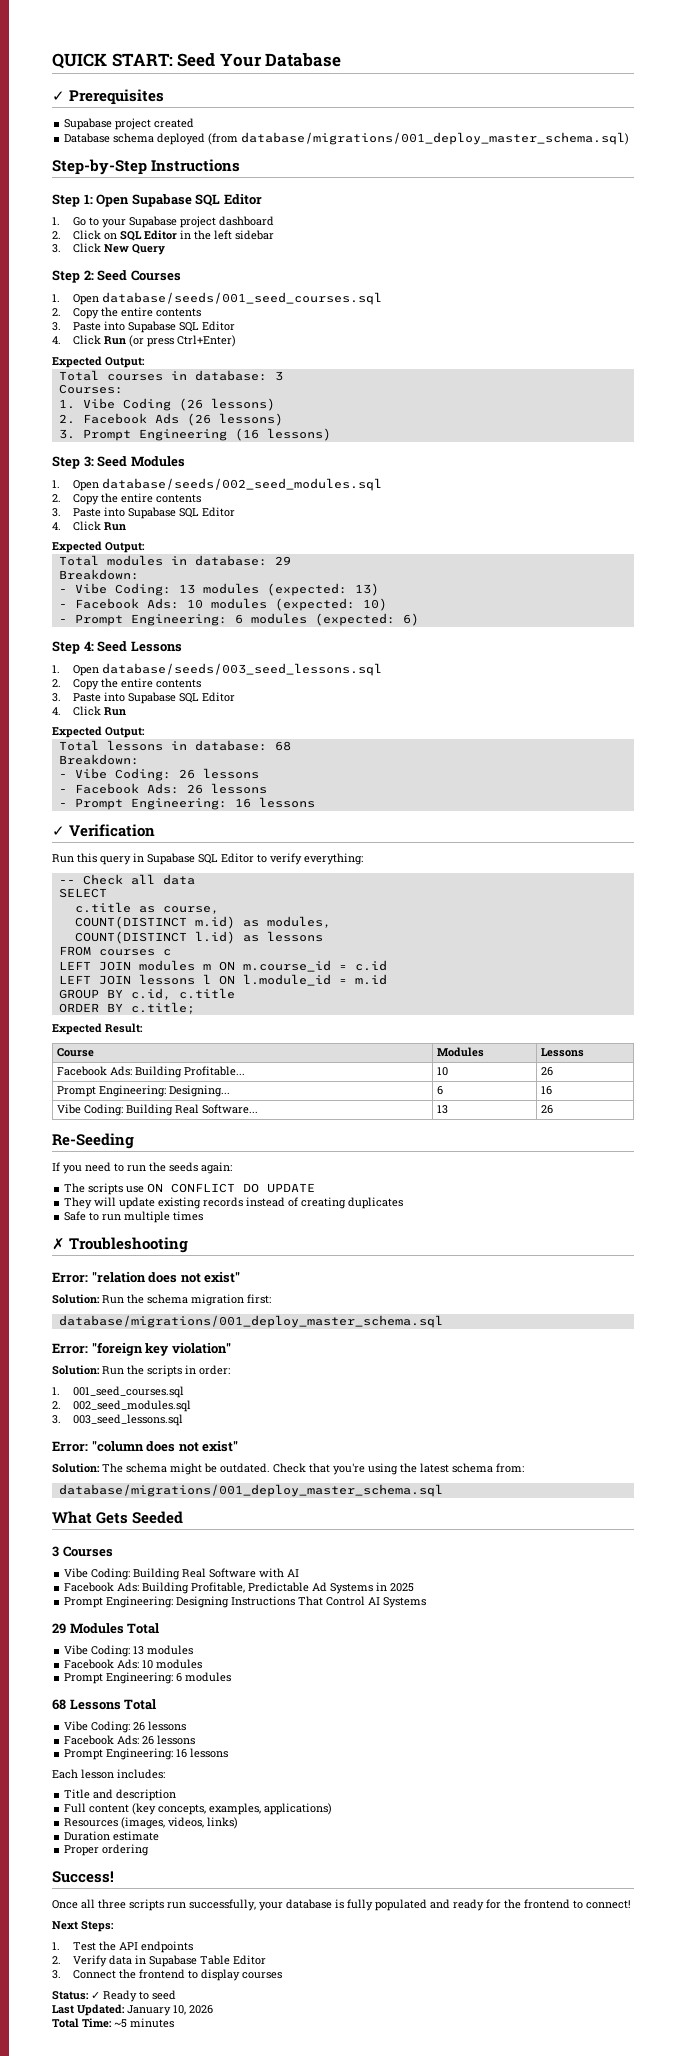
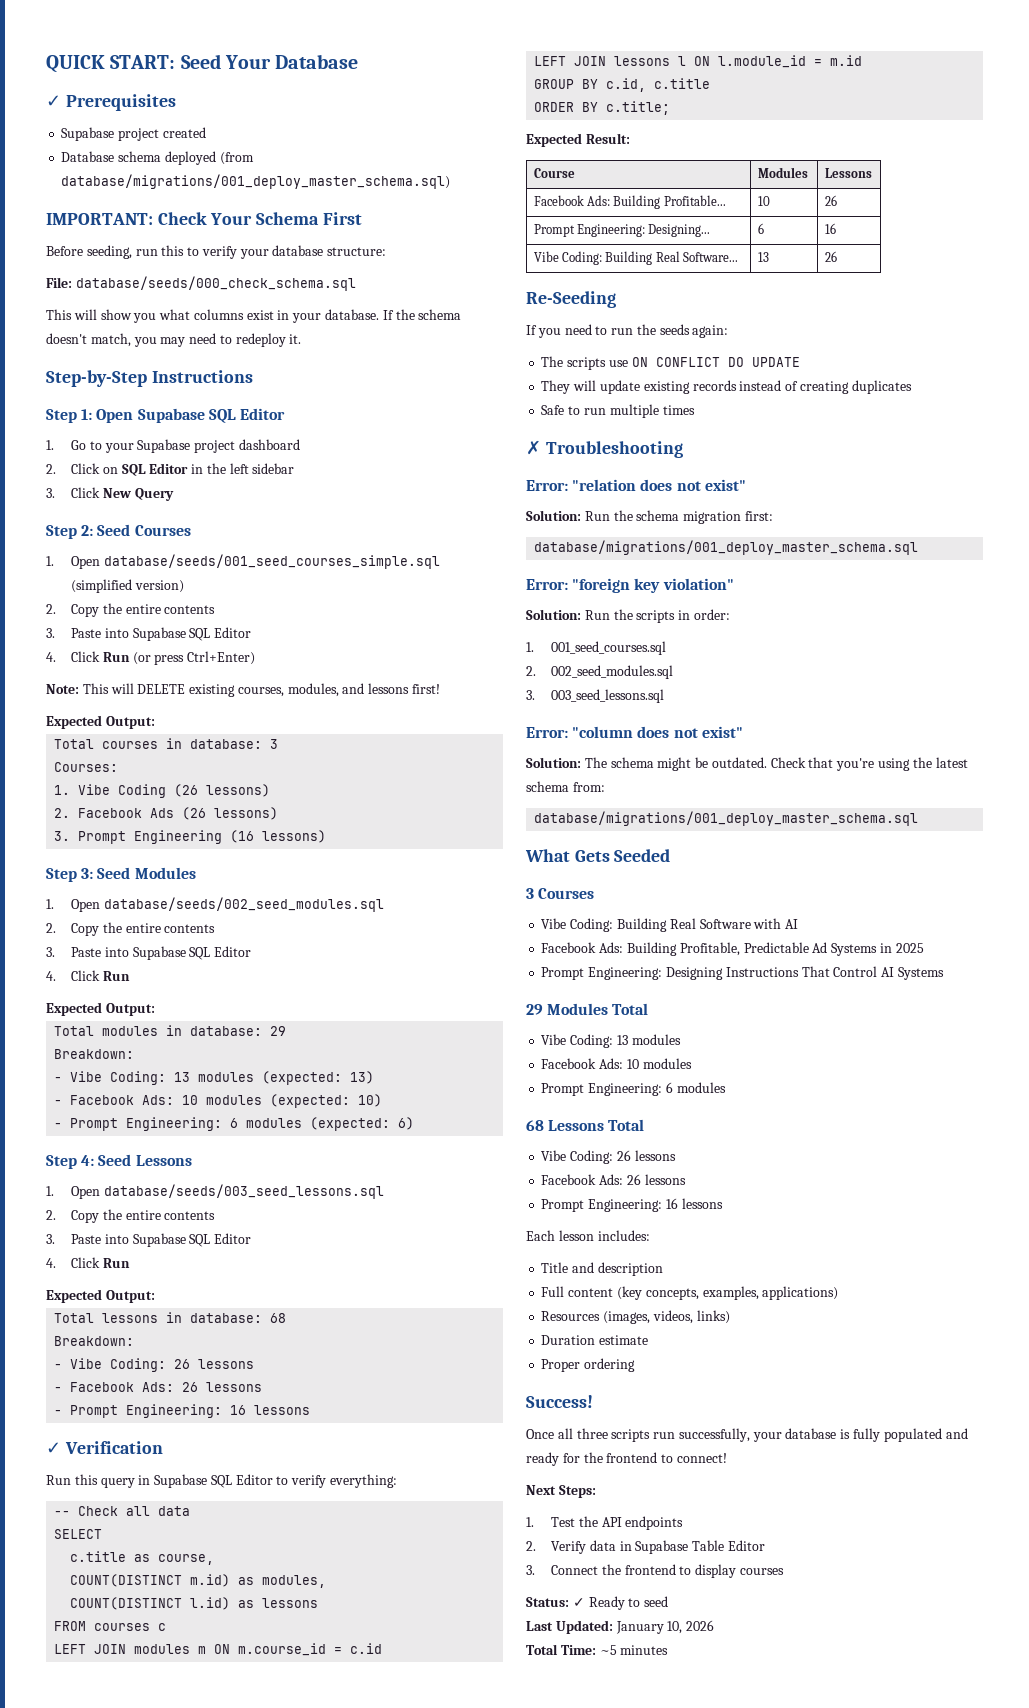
(630, 138) none -> [46,212,362,225] [46,245,387,259] [46,276,356,291] [46,309,462,323] [46,333,302,347] // IMPORTANT: Check Your Schema First // Before seeding, run this to verify your database structure: // File: database/seeds/000_check_schema.sql // This will show you what columns exist in your database. If the schema doesn't match, you may need to redeploy it.
[101,292,382,305] database/seeds/001_seed_courses.sql -> [103,554,440,569] [71,579,184,593] database/seeds/001_seed_courses_simple.sql (simplified version)
(236, 341) none -> [46,683,441,697] // Note: This will DELETE existing courses, modules, and lessons first!

